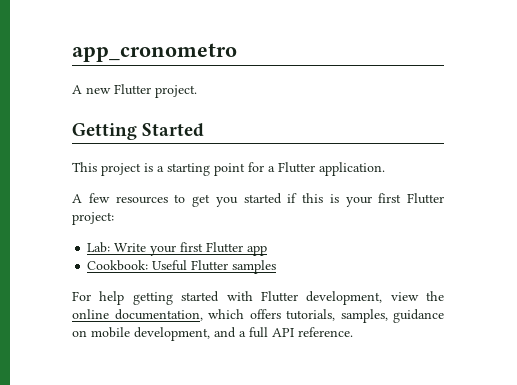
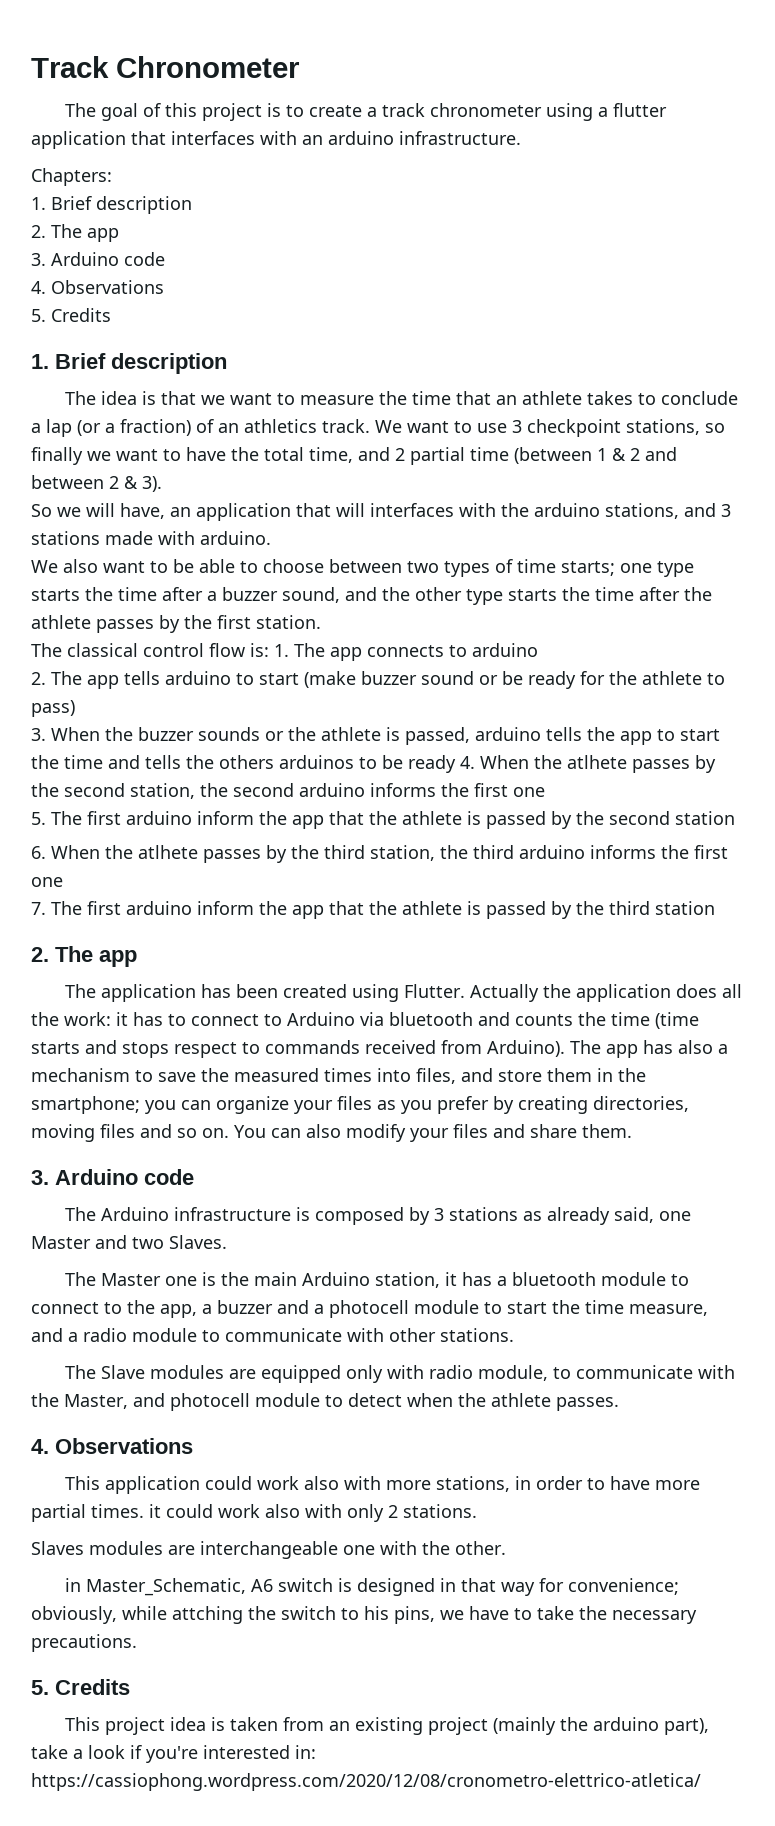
[72,43,237,62] [72,84,197,98] [72,123,205,140] [72,162,385,176] [72,193,444,207] [72,212,114,225] [87,242,268,256] [87,260,277,274] [72,291,444,305] [72,309,444,323] [72,327,353,341] app_cronometro // A new Flutter project. // Getting Started // This project is a starting point for a Flutter application. // A few resources to get you started if this is your first Flutter project: // Lab: Write your first Flutter app // Cookbook: Useful Flutter samples // For help getting started with Flutter development, view the online documentation, which offers tutorials, samples, guidance on mobile development, and a full API reference. -> [31,56,300,78] [64,103,667,121] [31,131,521,149] [31,168,112,186] [31,196,192,214] [31,224,119,242] [31,252,165,266] [31,280,164,294] [31,308,111,322] [31,353,227,374] [64,391,738,405] [31,419,725,437] [31,447,677,465] [31,475,162,492] [31,503,731,521] [31,531,271,545] [31,559,694,577] [31,587,712,605] [31,615,321,633] [31,643,538,661] [31,671,725,689] [31,700,75,717] [31,727,720,745] [31,755,716,773] [31,783,545,799] [31,811,735,829] [31,845,728,863] [31,877,63,887] [31,901,715,919] [31,946,137,967] [64,984,742,1002] [31,1012,699,1029] [31,1040,728,1058] [31,1068,646,1084] [31,1096,689,1114] [31,1124,632,1142] [31,1169,194,1185] [64,1207,691,1225] [31,1235,227,1249] [64,1272,689,1288] [31,1300,708,1318] [31,1328,514,1342] [64,1365,735,1383] [31,1393,619,1411] [31,1438,193,1454] [64,1476,700,1494] [31,1504,477,1522] [31,1541,506,1559] [64,1578,679,1596] [31,1606,697,1624] [31,1634,137,1652] [31,1679,130,1695] [64,1717,709,1735] [31,1745,316,1763] [31,1773,701,1791] Track Chronometer // The goal of this project is to create a track chronometer using a flutter application that interfaces with an arduino infrastructure. // Chapters: // 1. Brief description // 2. The app // 3. Arduino code // 4. Observations // 5. Credits // 1. Brief description // The idea is that we want to measure the time that an athlete takes to conclude a lap (or a fraction) of an athletics track. We want to use 3 checkpoint stations, so finally we want to have the total time, and 2 partial time (between 1 & 2 and between 2 & 3). // So we will have, an application that will interfaces with the arduino stations, and 3 stations made with arduino. // We also want to be able to choose between two types of time starts; one type starts the time after a buzzer sound, and the other type starts the time after the athlete passes by the first station. // The classical control flow is: 1. The app connects to arduino // 2. The app tells arduino to start (make buzzer sound or be ready for the athlete to pass) // 3. When the buzzer sounds or the athlete is passed, arduino tells the app to start the time and tells the others arduinos to be ready 4. When the atlhete passes by the second station, the second arduino informs the first one // 5. The first arduino inform the app that the athlete is passed by the second station // 6. When the atlhete passes by the third station, the third arduino informs the first one // 7. The first arduino inform the app that the athlete is passed by the third station // 2. The app // The application has been created using Flutter. Actually the application does all the work: it has to connect to Arduino via bluetooth and counts the time (time starts and stops respect to commands received from Arduino). The app has also a mechanism to save the measured times into files, and store them in the smartphone; you can organize your files as you prefer by creating directories, moving files and so on. You can also modify your files and share them. // 3. Arduino code // The Arduino infrastructure is composed by 3 stations as already said, one Master and two Slaves. // The Master one is the main Arduino station, it has a bluetooth module to connect to the app, a buzzer and a photocell module to start the time measure, and a radio module to communicate with other stations. // The Slave modules are equipped only with radio module, to communicate with the Master, and photocell module to detect when the athlete passes. // 4. Observations // This application could work also with more stations, in order to have more partial times. it could work also with only 2 stations. // Slaves modules are interchangeable one with the other. // in Master_Schematic, A6 switch is designed in that way for convenience; obviously, while attching the switch to his pins, we have to take the necessary precautions. // 5. Credits // This project idea is taken from an existing project (mainly the arduino part), take a look if you're interested in: https://cassiophong.wordpress.com/2020/12/08/cronometro-elettrico-atletica/

